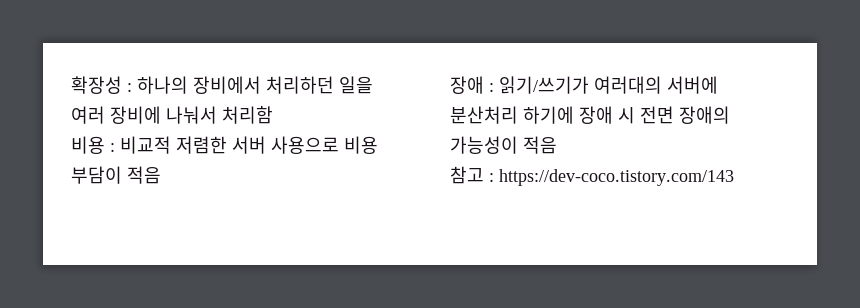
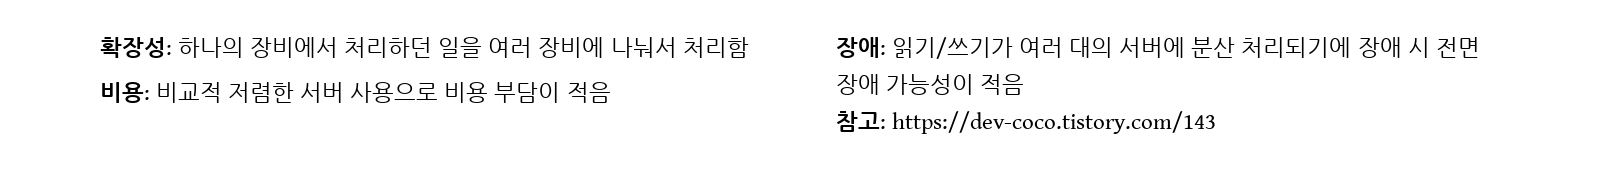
[71,76,132,94] 확장성 : -> [100,37,172,58] 확장성:
[71,136,115,154] 비용 : -> [100,82,150,103] 비용:
[450,76,718,94] [450,106,574,124] 장애 : 읽기/쓰기가 여러대의 서버에 분산처리 하기에 -> [836,37,1352,59] 장애: 읽기/쓰기가 여러 대의 서버에 분산 처리되기에
[679,106,730,124] 장애의 -> [836,74,880,95] 장애
[450,166,494,184] 참고 : -> [836,111,886,132] 참고:

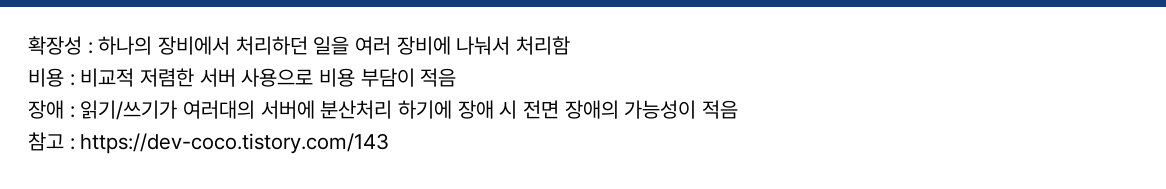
[100,37,172,58] 확장성: -> [28,36,93,55] 확장성 :
[100,82,150,103] 비용: -> [28,68,75,87] 비용 :
[836,37,1352,59] 장애: 읽기/쓰기가 여러 대의 서버에 분산 처리되기에 -> [28,100,453,120] 장애 : 읽기/쓰기가 여러대의 서버에 분산처리 하기에
[836,74,880,95] 장애 -> [564,100,619,119] 장애의
[836,111,886,132] 참고: -> [28,132,75,151] 참고 :

